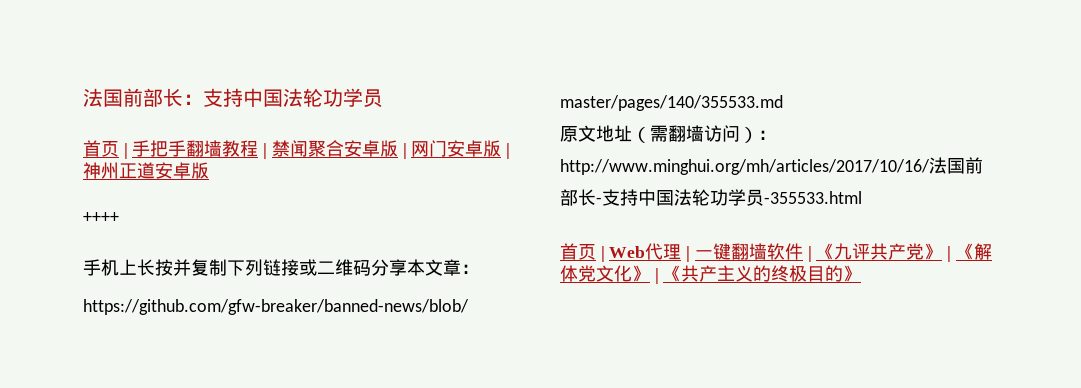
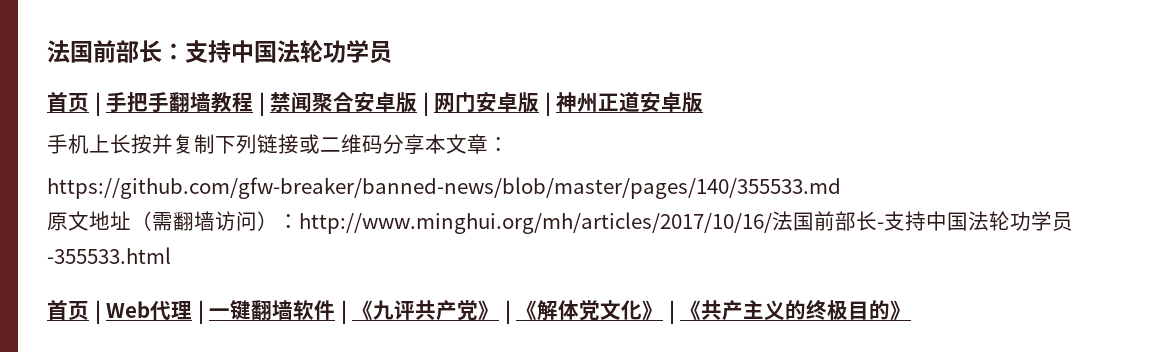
[83,212,119,223] // ++++ -> (704, 102) none

